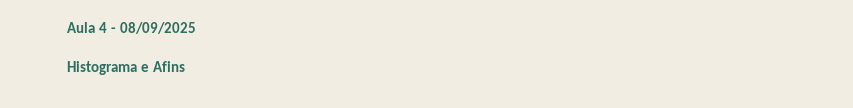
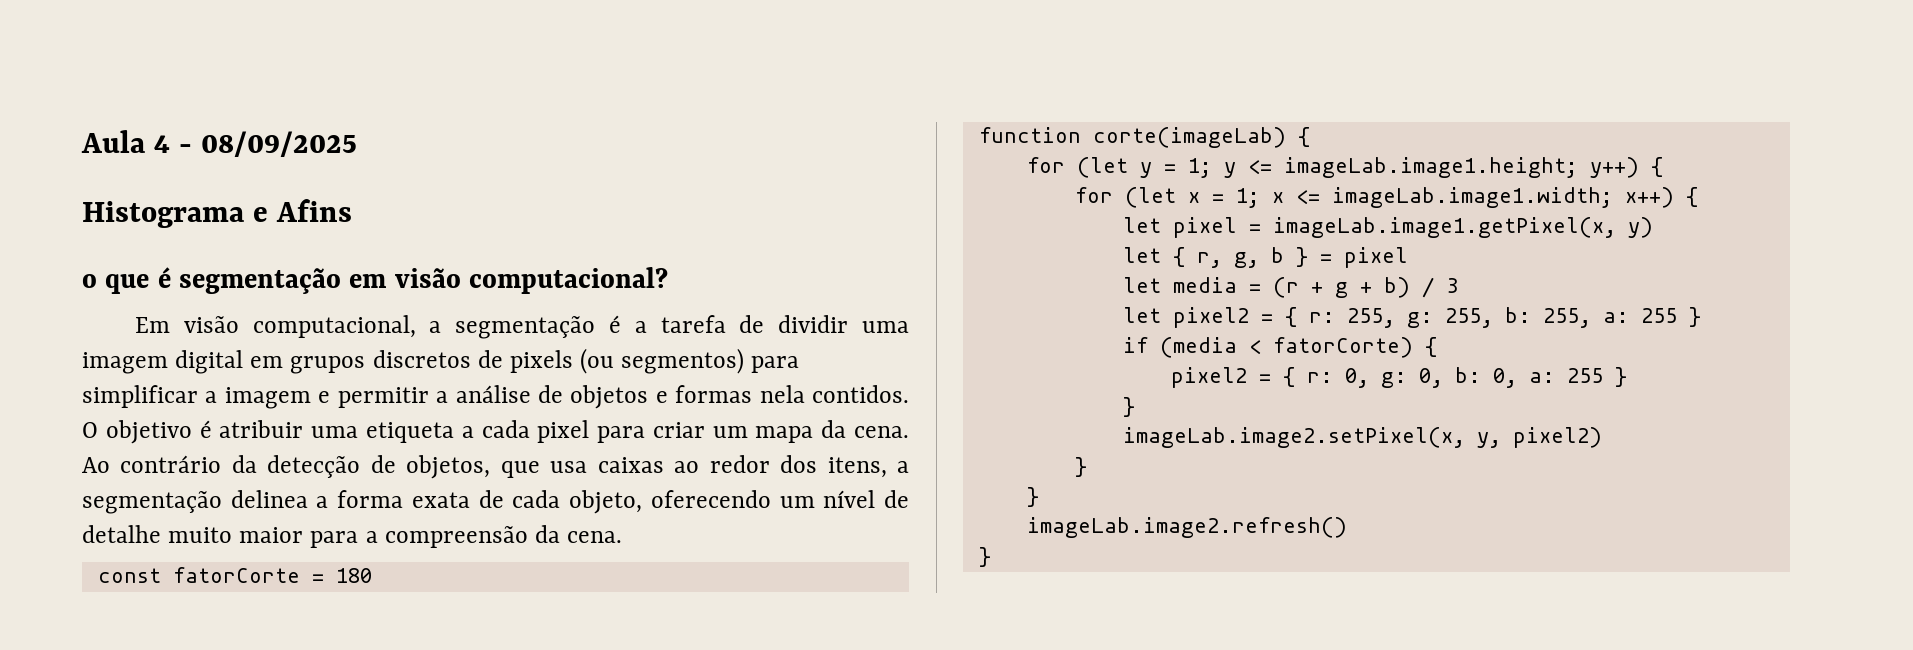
(185, 66) none -> [82,267,669,294] [134,315,909,339] [82,348,800,374] [82,385,909,409] [82,420,910,444] [82,455,909,479] [82,490,910,514] [82,525,623,548] [97,567,372,583] [978,127,1310,148] [1026,157,1663,178] [1074,187,1698,208] [1122,217,1653,238] [1122,247,1408,268] [1122,277,1458,298] [1122,307,1701,328] [1122,337,1437,358] [1170,367,1627,388] [1122,397,1135,417] [1122,427,1602,448] [1074,457,1087,477] [1026,487,1039,507] [1026,517,1347,538] [978,547,991,567] // o que é segmentação em visão computacional? // Em visão computacional, a segmentação é a tarefa de dividir uma imagem digital em grupos discretos de pixels (ou segmentos) para simplificar a imagem e permitir a análise de objetos e formas nela contidos. O objetivo é atribuir uma etiqueta a cada pixel para criar um mapa da cena. Ao contrário da detecção de objetos, que usa caixas ao redor dos itens, a segmentação delinea a forma exata de cada objeto, oferecendo um nível de detalhe muito maior para a compreensão da cena. // const fatorCorte = 180 // function corte(imageLab) { // for (let y = 1; y <= imageLab.image1.height; y++) { // for (let x = 1; x <= imageLab.image1.width; x++) { // let pixel = imageLab.image1.getPixel(x, y) // let { r, g, b } = pixel // let media = (r + g + b) / 3 // let pixel2 = { r: 255, g: 255, b: 255, a: 255 } // if (media < fatorCorte) { // pixel2 = { r: 0, g: 0, b: 0, a: 255 } // } // imageLab.image2.setPixel(x, y, pixel2) // } // } // imageLab.image2.refresh() // }

